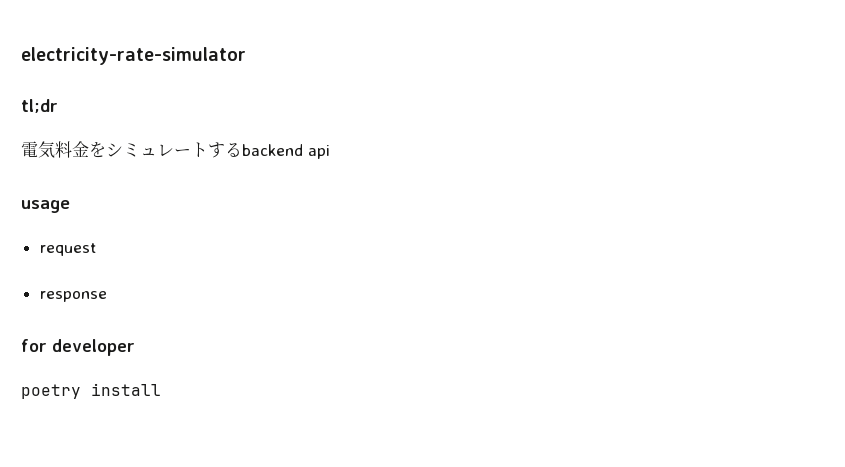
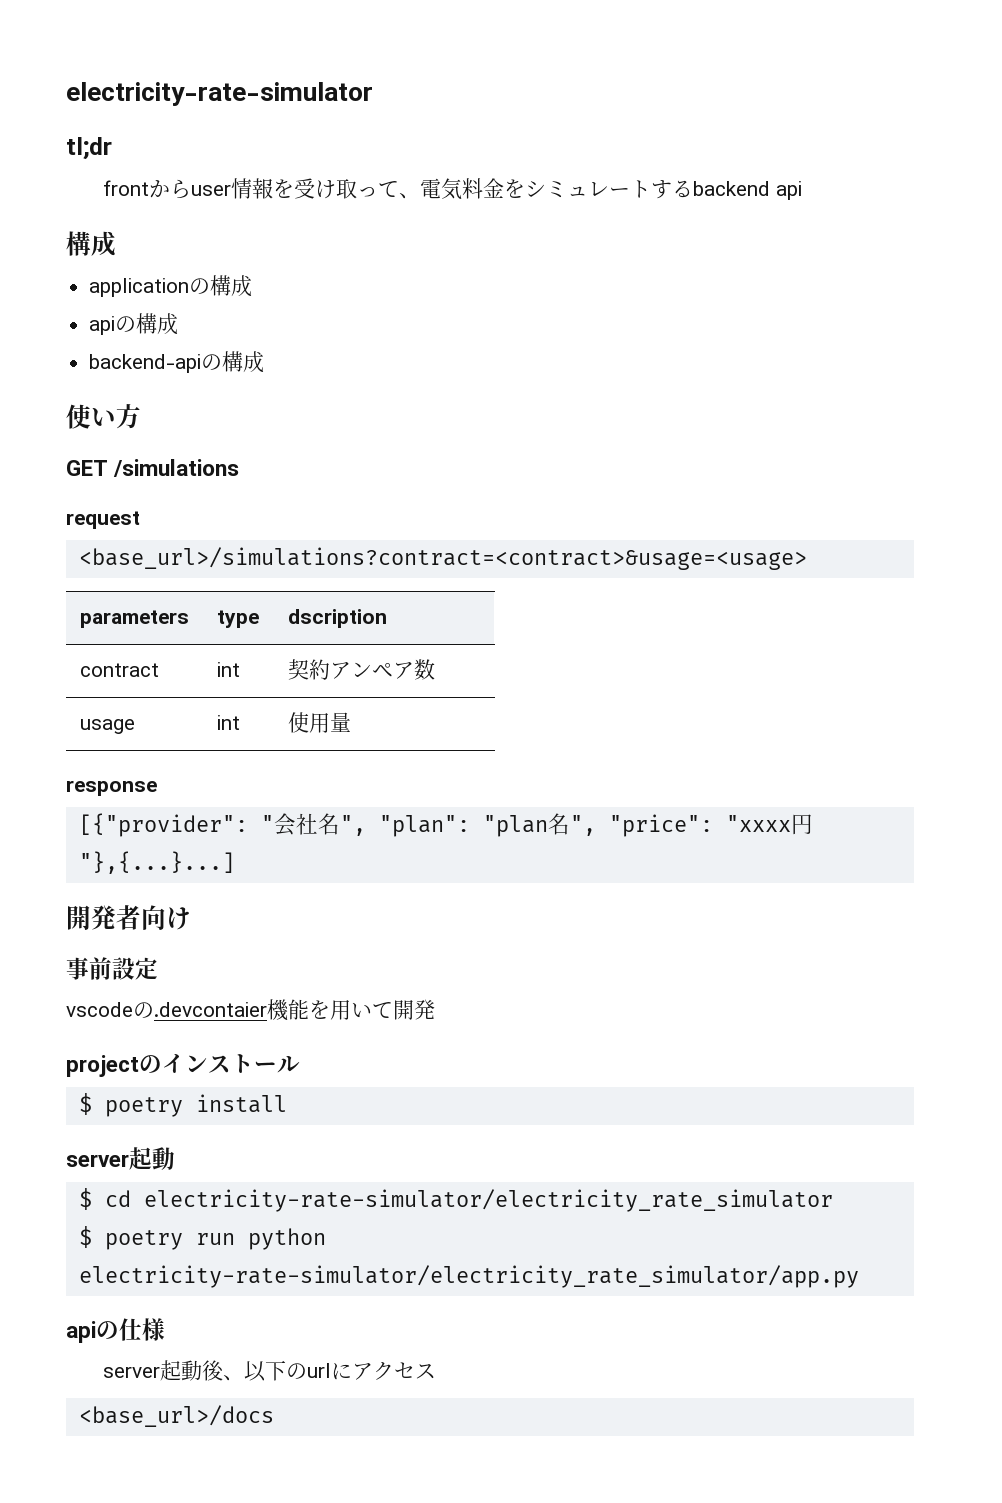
(58, 106) none -> [103,178,421,199] frontからuser情報を受け取って、
[21,200,70,213] [39,243,96,256] [39,291,107,302] [21,339,135,356] [21,383,161,399] usage // request // response // for developer // poetry install -> [66,231,116,256] [89,275,253,297] [89,313,179,335] [89,351,265,373] [66,404,141,429] [66,459,240,477] [66,511,140,529] [78,547,807,570] [79,610,189,628] [216,610,259,628] [287,609,387,628] [79,663,159,677] [216,662,240,677] [287,659,435,680] [79,719,135,734] [216,715,240,730] [287,712,351,733] [66,780,157,796] [78,813,813,837] [78,851,235,874] [66,905,191,930] [66,957,158,980] [66,999,435,1021] [66,1053,300,1077] [78,1093,287,1117] [66,1147,175,1170] [78,1188,833,1212] [78,1226,326,1250] [78,1265,859,1288] [66,1318,165,1343] [103,1360,437,1382] [78,1405,274,1427] 構成 // applicationの構成 // apiの構成 // backend-apiの構成 // 使い方 // GET /simulations // request // <base_url>/simulations?contract=<contract>&usage=<usage> // parameters | type | dscription // contract | int | 契約アンペア数 // usage | int | 使用量 // response // [{"provider": "会社名", "plan": "plan名", "price": "xxxx円"},{...}...] // 開発者向け // 事前設定 // vscodeの.devcontaier機能を用いて開発 // projectのインストール // $ poetry install // server起動 // $ cd electricity-rate-simulator/electricity_rate_simulator // $ poetry run python electricity-rate-simulator/electricity_rate_simulator/app.py // apiの仕様 // server起動後、以下のurlにアクセス // <base_url>/docs

